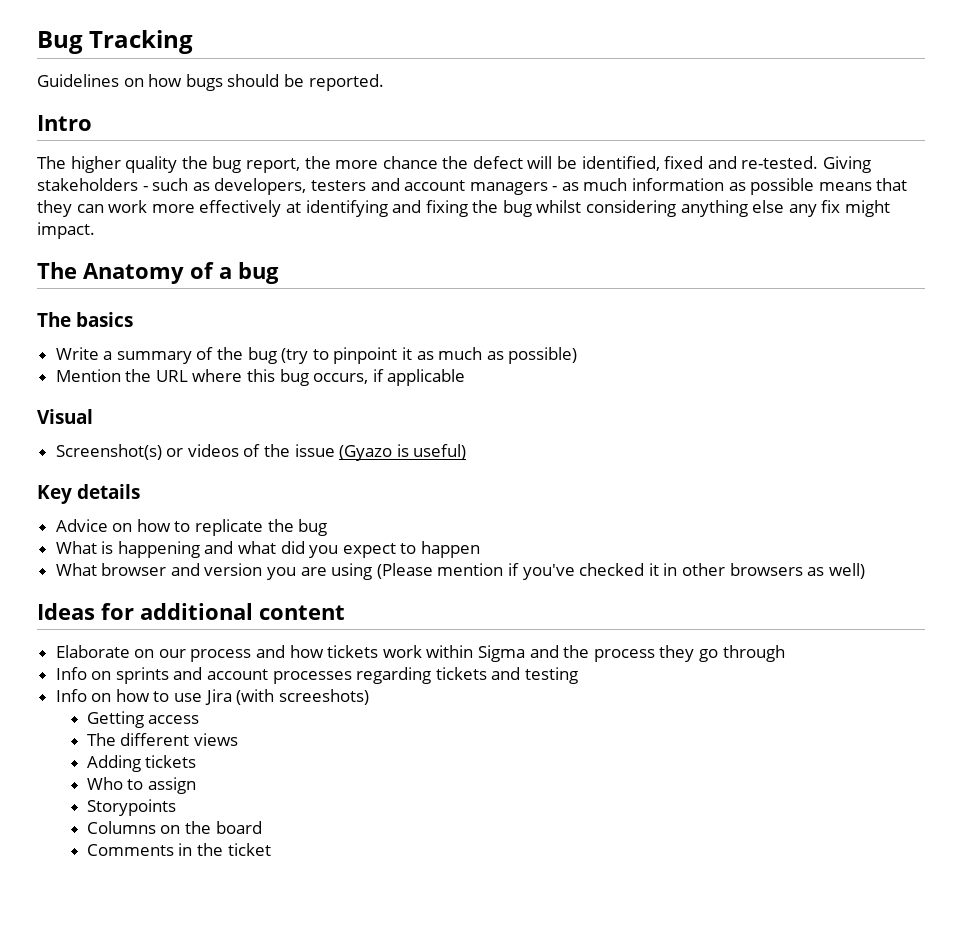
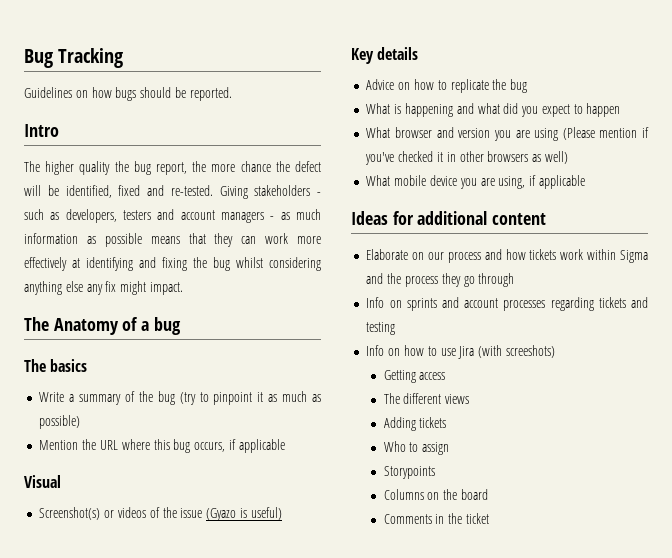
(865, 571) none -> [366,175,585,189] // What mobile device you are using, if applicable

